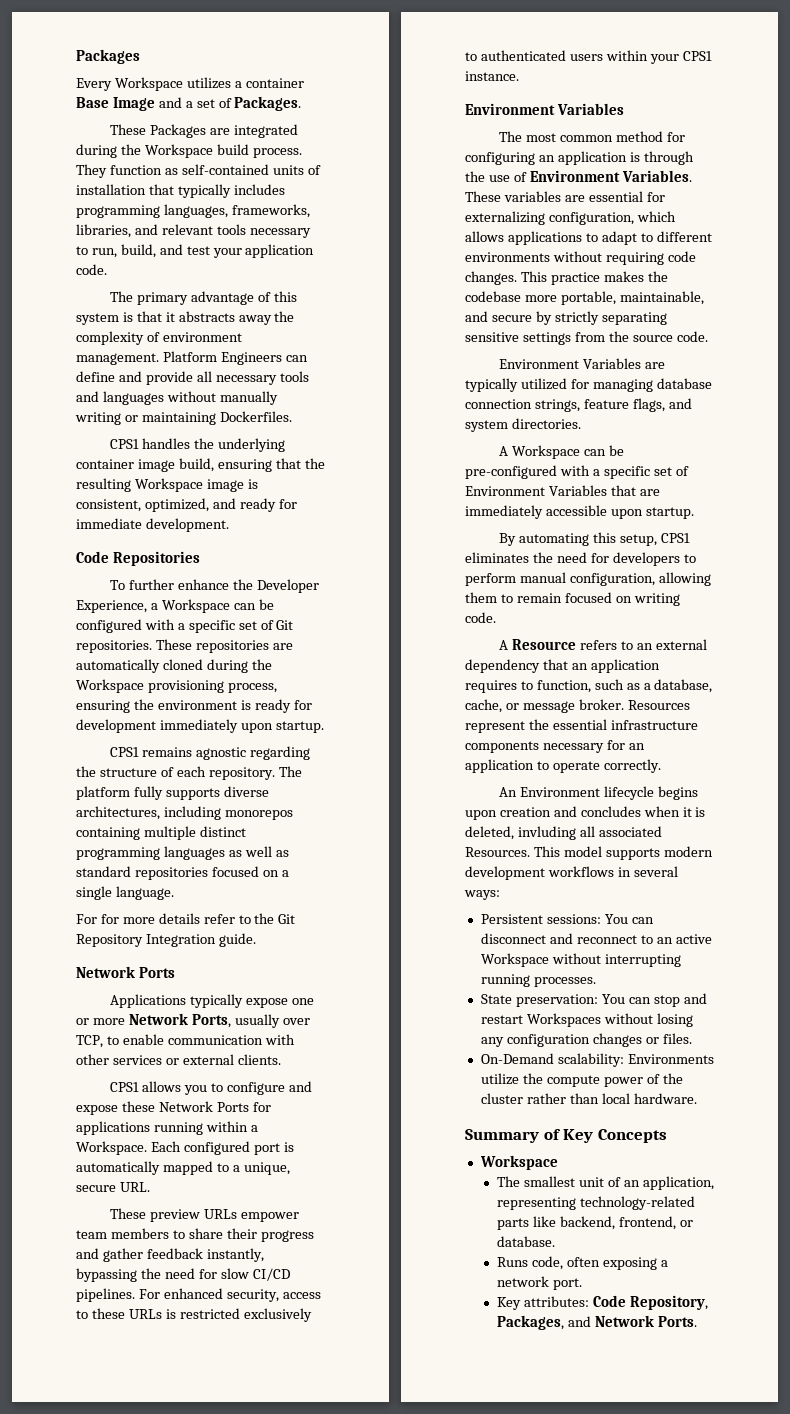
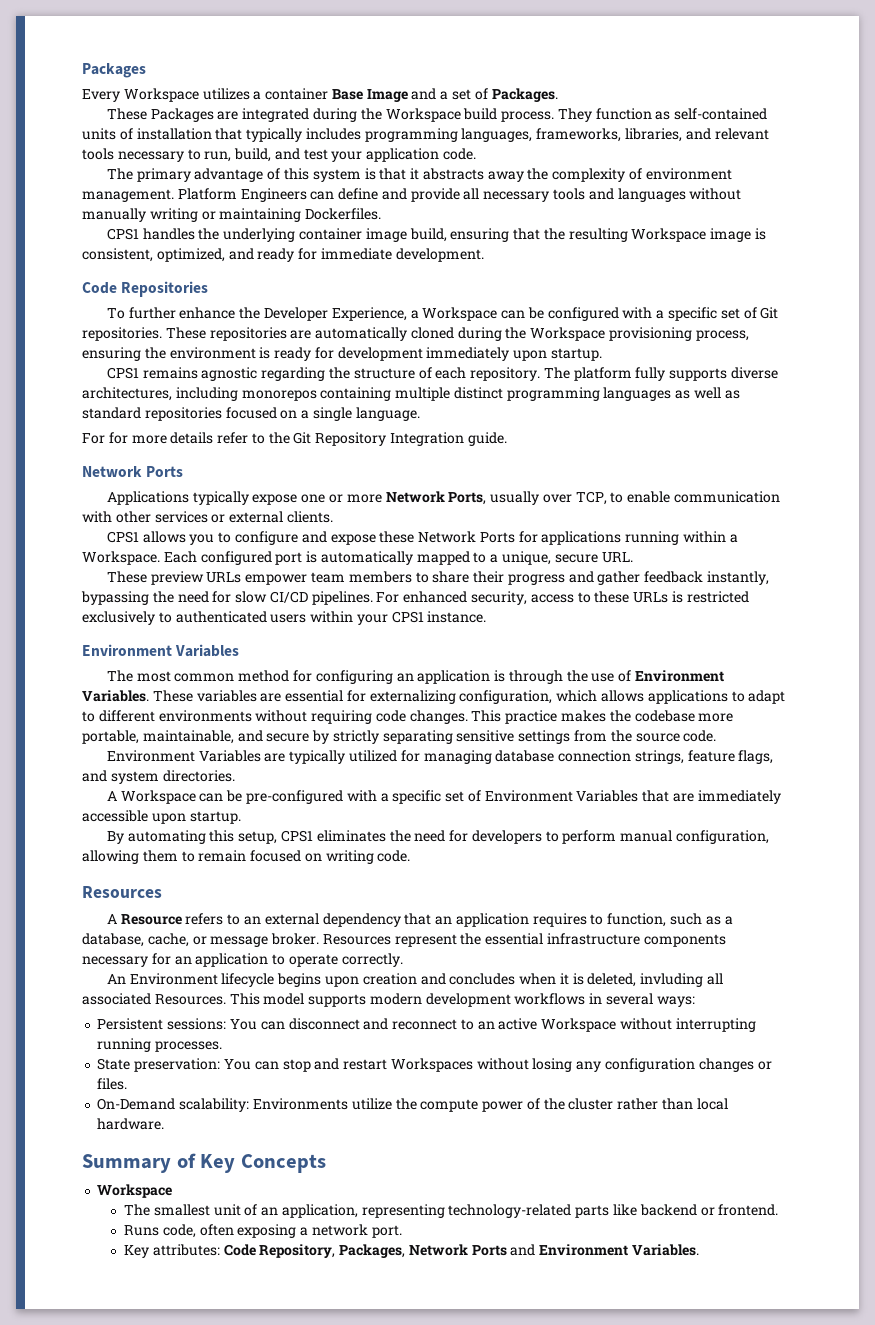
(496, 617) none -> [82,886,162,898] // Resources
[560,1216,693,1230] [497,1236,556,1247] backend, frontend, or database. -> [639,1204,779,1216] backend or frontend.
[568,1315,697,1327] and Network Ports. -> [408,1244,699,1256] Network Ports and Environment Variables.

